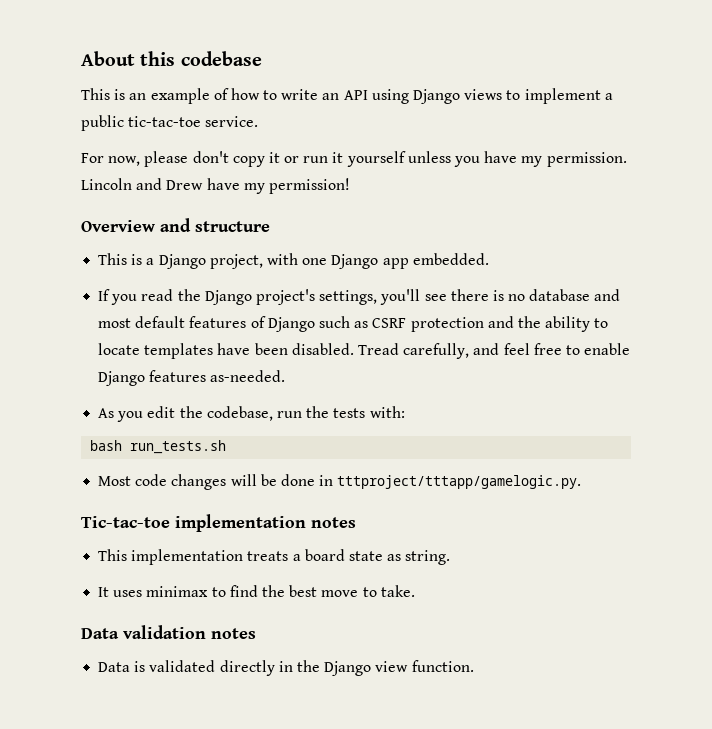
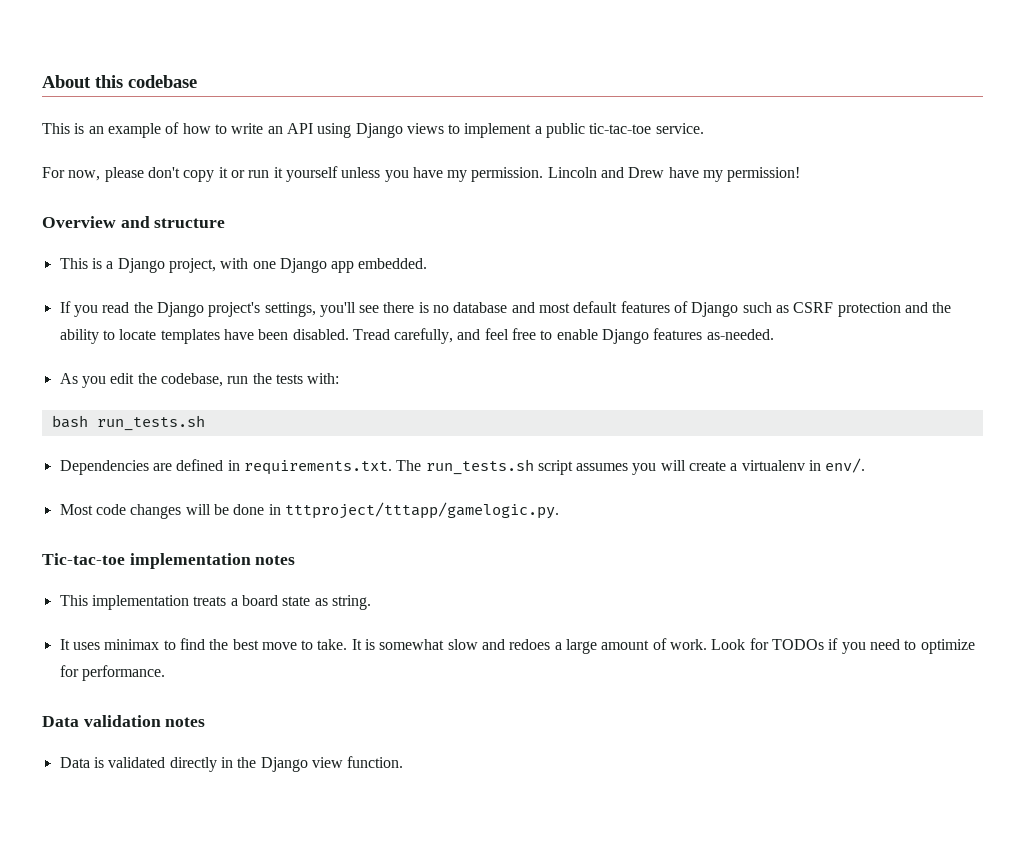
(227, 447) none -> [59,458,866,475] // Dependencies are defined in requirements.txt. The run_tests.sh script assumes you will create a virtualenv in env/.
(415, 591) none -> [351,638,975,654] [59,665,165,681] It is somewhat slow and redoes a large amount of work. Look for TODOs if you need to optimize for performance.

